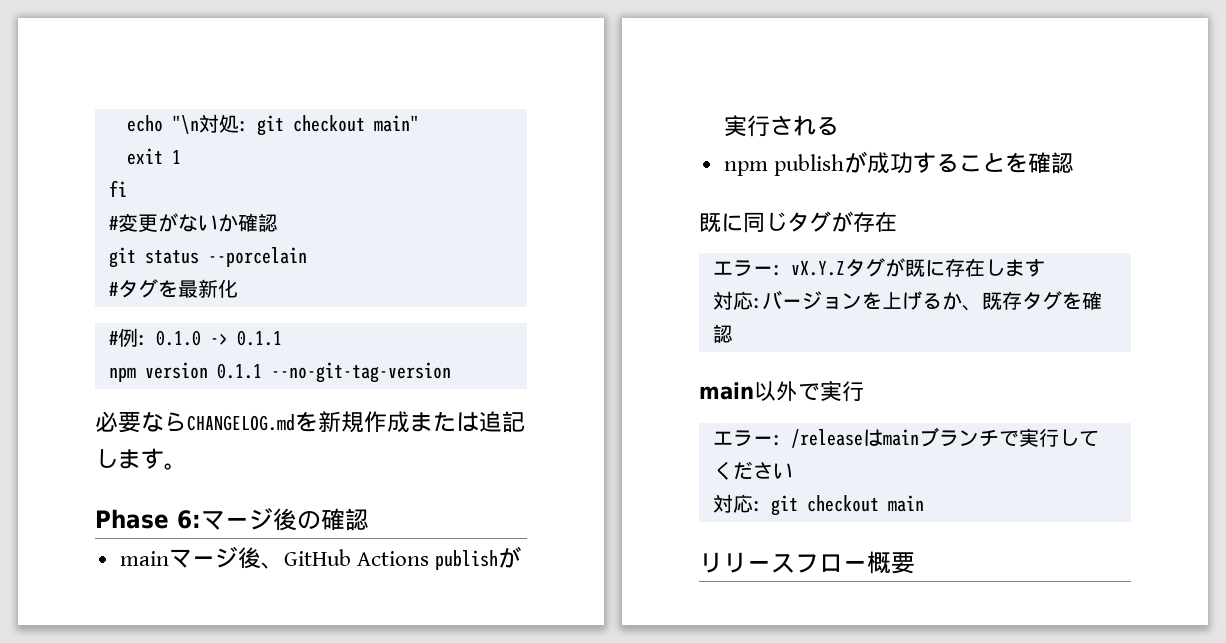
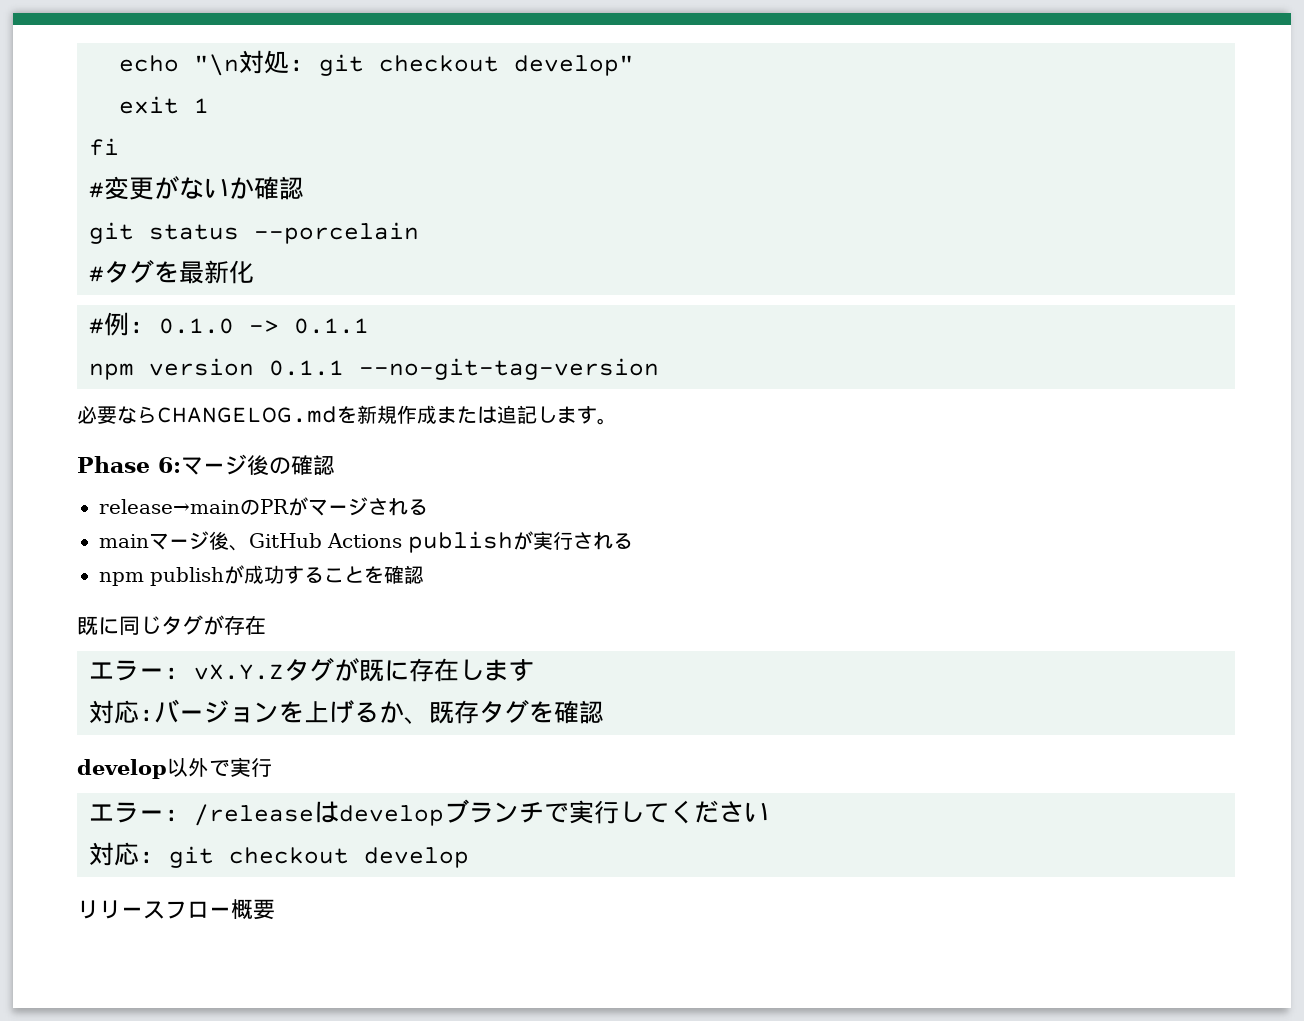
[373,115,419,132] main" -> [514,55,634,76] develop"
(369, 519) none -> [99,497,428,516] // release→mainのPRがマージされる
[699,382,754,400] main -> [77,759,167,779] develop
[882,429,919,446] main -> [339,805,444,826] develop
[887,495,924,512] main -> [364,847,469,868] develop

